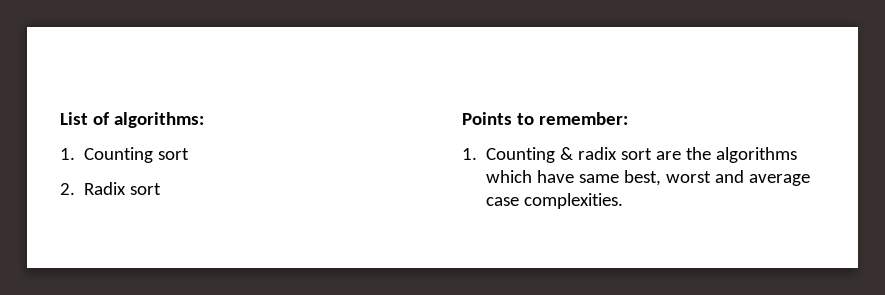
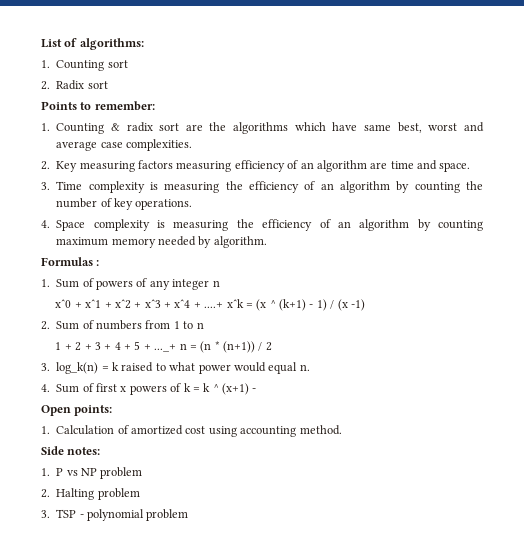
(624, 201) none -> [41,160,471,172] [41,181,483,193] [56,198,193,210] [41,219,483,231] [56,236,267,248] [41,257,100,266] [41,278,220,290] [55,299,365,311] [41,320,204,330] [55,341,272,353] [41,362,310,374] [41,383,257,395] [41,405,113,416] [41,425,342,437] [41,446,101,455] [41,467,143,479] [41,488,140,500] [41,509,189,521] // 2. Key measuring factors measuring efficiency of an algorithm are time and space. // 3. Time complexity is measuring the efficiency of an algorithm by counting the number of key operations. // 4. Space complexity is measuring the efficiency of an algorithm by counting maximum memory needed by algorithm. // Formulas : // 1. Sum of powers of any integer n // xˆ0 + xˆ1 + xˆ2 + xˆ3 + xˆ4 + ....+ xˆk = (x ^ (k+1) - 1) / (x -1) // 2. Sum of numbers from 1 to n // 1 + 2 + 3 + 4 + 5 + ..._+ n = (n * (n+1)) / 2 // 3. log_k(n) = k raised to what power would equal n. // 4. Sum of first x powers of k = k ^ (x+1) - // Open points: // 1. Calculation of amortized cost using accounting method. // Side notes: // 1. P vs NP problem // 2. Halting problem // 3. TSP - polynomial problem

